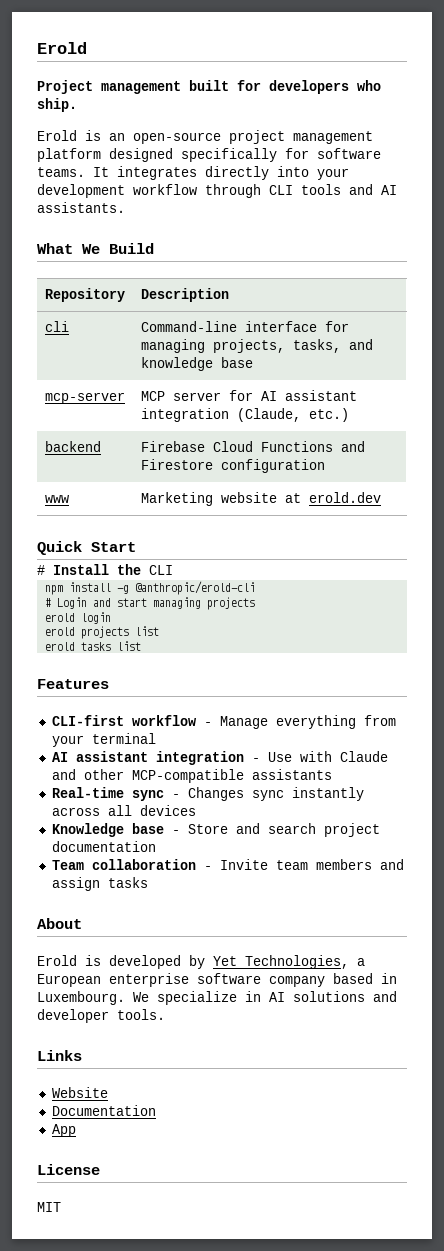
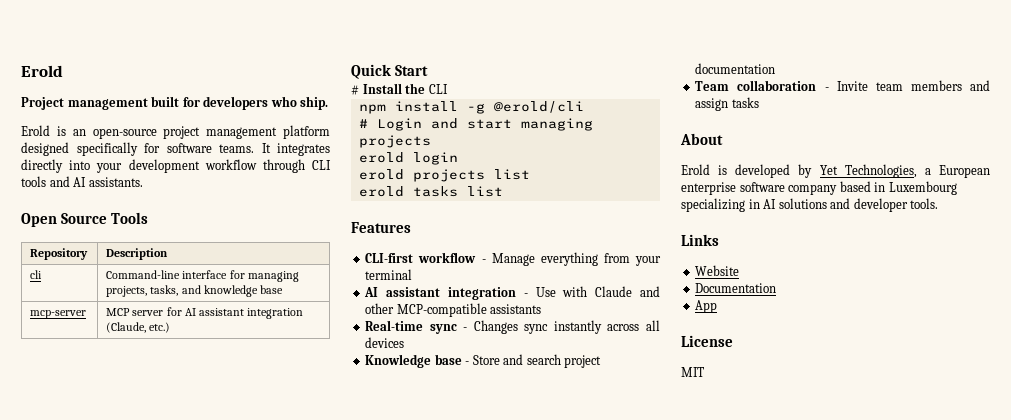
[37,243,154,254] What We Build -> [21,212,149,227] Open Source Tools
[44,441,101,452] [140,441,365,452] [140,459,325,473] [44,495,69,503] [140,492,381,506] // backend | Firebase Cloud Functions and Firestore configuration // www | Marketing website at erold.dev -> (171, 327) none
[135,581,256,595] @anthropic/erold-cli -> [493,101,584,113] @erold/cli
[37,991,237,1005] Luxembourg. We specialize -> [888,181,957,195] [681,198,745,212] Luxembourg specializing

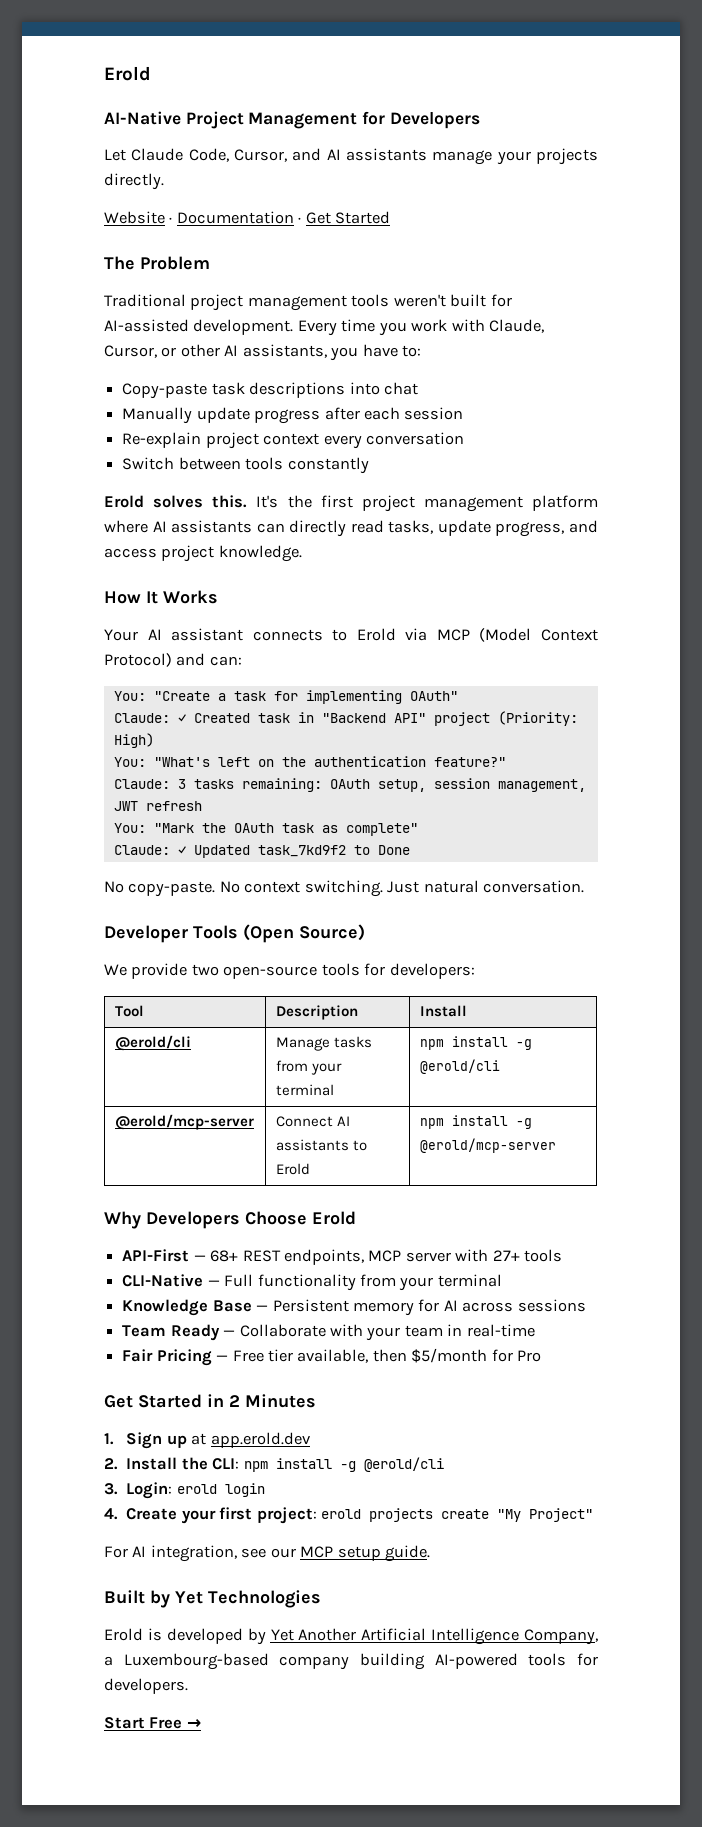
[21,65,63,77] [21,96,329,110] [21,125,330,139] [21,142,330,156] [21,159,331,173] [21,176,143,187] [21,212,149,227] [30,248,89,260] [106,248,169,260] [30,270,43,279] [106,270,299,282] [106,285,283,297] [30,310,87,319] [106,307,303,319] [106,322,171,333] [351,64,429,79] [351,85,359,95] Erold // Project management built for developers who ship. // Erold is an open-source project management platform designed specifically for software teams. It integrates directly into your development workflow through CLI tools and AI assistants. // Open Source Tools // Repository | Description // cli | Command-line interface for managing projects, tasks, and knowledge base // mcp-server | MCP server for AI assistant integration (Claude, etc.) // Quick Start // # -> [104,66,151,81] [104,111,480,129] [104,148,598,165] [104,173,164,190] [104,211,391,224] [104,256,210,270] [104,294,512,311] [104,319,545,336] [104,344,422,361] [122,382,418,399] [122,407,464,424] [122,432,464,449] [122,457,369,474] [104,495,598,512] [104,520,598,537] [104,545,302,562] [104,590,218,604] [104,628,598,642] [104,653,242,667] [113,690,458,704] [113,711,578,726] [113,733,154,748] [113,756,506,767] [113,778,586,792] [113,801,202,811] [113,823,418,836] [113,845,410,858] [104,880,585,897] [104,924,365,943] [104,963,475,979] [114,1005,144,1017] [275,1005,358,1020] [419,1005,467,1017] [114,1035,191,1051] [275,1036,372,1051] [275,1060,342,1075] [275,1084,334,1096] [419,1036,532,1050] [419,1059,500,1074] [114,1114,254,1130] [275,1116,350,1127] [275,1139,367,1151] [275,1163,310,1175] [419,1115,532,1129] [419,1138,556,1153] [104,1211,356,1229] [122,1249,563,1265] [122,1274,502,1291] [122,1299,586,1316] [122,1324,535,1341] [122,1348,542,1366] [104,1394,316,1408] [104,1432,310,1449] [104,1458,118,1470] Erold // AI-Native Project Management for Developers // Let Claude Code, Cursor, and AI assistants manage your projects directly. // Website · Documentation · Get Started // The Problem // Traditional project management tools weren't built for AI-assisted development. Every time you work with Claude, Cursor, or other AI assistants, you have to: // Copy-paste task descriptions into chat // Manually update progress after each session // Re-explain project context every conversation // Switch between tools constantly // Erold solves this. It's the first project management platform where AI assistants can directly read tasks, update progress, and access project knowledge. // How It Works // Your AI assistant connects to Erold via MCP (Model Context Protocol) and can: // You: "Create a task for implementing OAuth" // Claude: ✓ Created task in "Backend API" project (Priority: High) // You: "What's left on the authentication feature?" // Claude: 3 tasks remaining: OAuth setup, session management, JWT refresh // You: "Mark the OAuth task as complete" // Claude: ✓ Updated task_7kd9f2 to Done // No copy-paste. No context switching. Just natural conversation. // Developer Tools (Open Source) // We provide two open-source tools for developers: // Tool | Description | Install // @erold/cli | Manage tasks from your terminal | npm install -g @erold/cli // @erold/mcp-server | Connect AI assistants to Erold | npm install -g @erold/mcp-server // Why Developers Choose Erold // API-First — 68+ REST endpoints, MCP server with 27+ tools // CLI-Native — Full functionality from your terminal // Knowledge Base — Persistent memory for AI across sessions // Team Ready — Collaborate with your team in real-time // Fair Pricing — Free tier available, then $5/month for Pro // Get Started in 2 Minutes // 1. Sign up at app.erold.dev // 2.
[428,84,448,94] [358,101,584,114] [358,118,593,131] [358,135,431,148] [358,152,458,165] [358,169,530,182] [358,186,503,197] [351,222,411,233] [365,252,661,266] [365,269,413,280] [364,286,660,300] [365,303,542,317] [365,320,660,334] [365,337,405,348] [365,354,602,368] [695,63,776,74] [695,80,990,91] [695,97,759,111] [680,133,723,145] CLI // npm install -g @erold/cli // # Login and start managing projects // erold login // erold projects list // erold tasks list // Features // CLI-first workflow - Manage everything from your terminal // AI assistant integration - Use with Claude and other MCP-compatible assistants // Real-time sync - Changes sync instantly across all devices // Knowledge base - Store and search project documentation // Team collaboration - Invite team members and assign tasks // About -> [212,1457,444,1472] [104,1482,265,1499] [104,1507,594,1524] [104,1545,431,1562] [104,1590,321,1608] CLI: npm install -g @erold/cli // 3. Login: erold login // 4. Create your first project: erold projects create "My Project" // For AI integration, see our MCP setup guide. // Built by Yet Technologies
[844,164,990,178] [681,181,957,195] [681,198,939,212] [681,234,719,246] [695,265,740,276] [695,283,777,293] [695,300,718,313] [681,335,733,347] [681,367,704,377] Technologies, a European enterprise software company based in Luxembourg specializing in AI solutions and developer tools. // Links // Website // Documentation // App // License // MIT -> [298,1628,598,1645] [104,1653,598,1670] [104,1678,188,1694] [104,1717,201,1729] Another Artificial Intelligence Company, a Luxembourg-based company building AI-powered tools for developers. // Start Free →

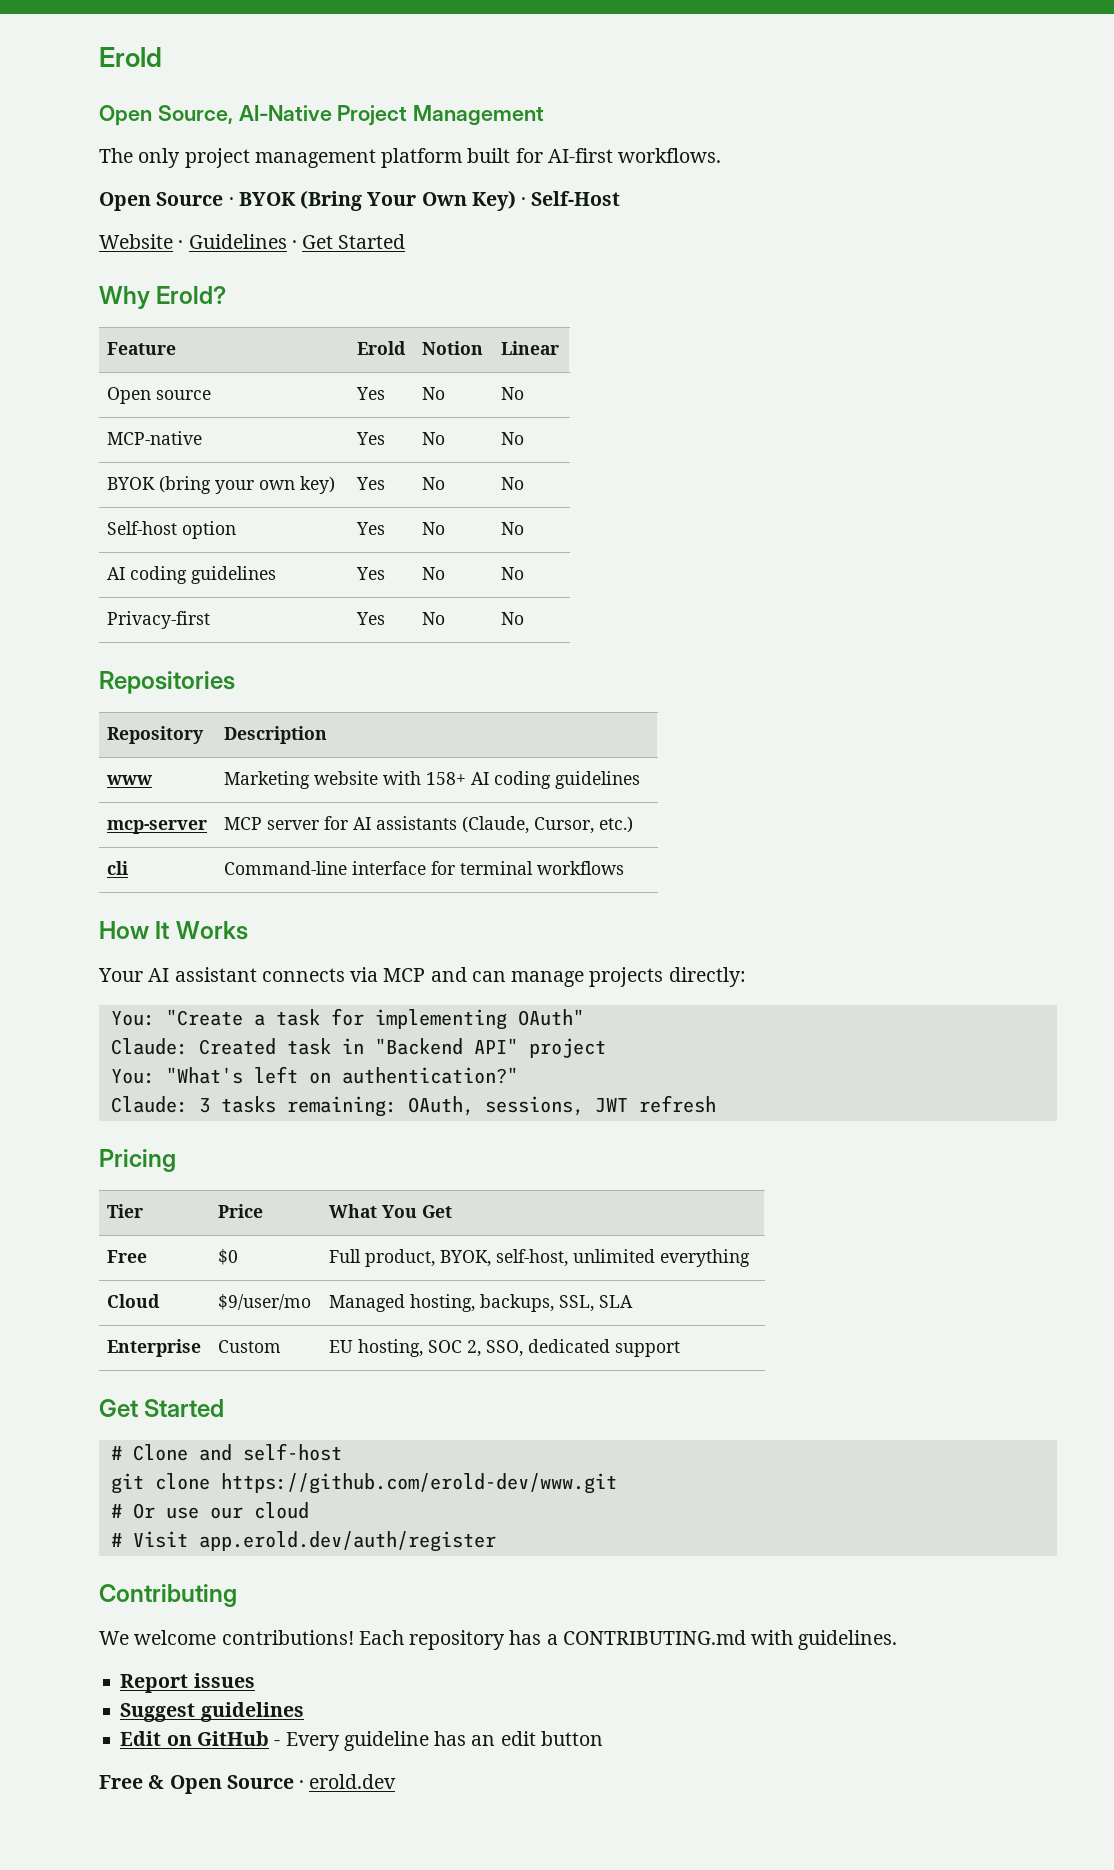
[104,66,151,81] Erold // -> [99,47,162,67] [99,105,233,126] Erold // Open Source,
[362,111,480,129] [104,148,598,165] [104,173,164,190] for Developers // Let Claude Code, Cursor, and AI assistants manage your projects directly. -> [99,148,722,168] [99,190,621,211] // The only project management platform built for AI-first workflows. // Open Source · BYOK (Bring Your Own Key) · Self-Host
[176,211,294,224] Documentation -> [188,234,287,249] Guidelines
[104,256,210,270] [104,294,512,311] [104,319,545,336] [104,344,422,361] [122,382,418,399] [122,407,464,424] [122,432,464,449] [122,457,369,474] [104,495,598,512] [104,520,598,537] [104,545,302,562] The Problem // Traditional project management tools weren't built for AI-assisted development. Every time you work with Claude, Cursor, or other AI assistants, you have to: // Copy-paste task descriptions into chat // Manually update progress after each session // Re-explain project context every conversation // Switch between tools constantly // Erold solves this. It's the first project management platform where AI assistants can directly read tasks, update progress, and access project knowledge. -> [99,286,227,309] [107,342,177,355] [357,341,407,355] [422,341,484,355] [501,341,560,355] [107,387,212,404] [356,387,386,400] [422,387,446,400] [501,387,525,400] [107,431,203,445] [356,432,386,445] [422,432,446,445] [501,432,525,445] [107,476,336,494] [356,477,386,490] [422,477,446,490] [501,477,525,490] [107,521,237,539] [356,522,386,535] [422,522,446,535] [501,522,525,535] [107,566,277,584] [356,567,386,580] [422,567,446,580] [501,567,525,580] [107,611,211,629] [356,612,386,625] [422,612,446,625] [501,612,525,625] [99,671,235,694] [107,726,205,744] [224,726,328,744] [106,775,153,785] [224,771,641,789] [107,820,208,834] [224,816,634,834] [107,861,129,875] [224,861,625,875] Why Erold? // Feature | Erold | Notion | Linear // Open source | Yes | No | No // MCP-native | Yes | No | No // BYOK (bring your own key) | Yes | No | No // Self-host option | Yes | No | No // AI coding guidelines | Yes | No | No // Privacy-first | Yes | No | No // Repositories // Repository | Description // www | Marketing website with 158+ AI coding guidelines // mcp-server | MCP server for AI assistants (Claude, Cursor, etc.) // cli | Command-line interface for terminal workflows
[332,628,598,642] [104,653,242,667] to Erold via MCP (Model Context Protocol) and can: -> [350,967,746,987] via MCP and can manage projects directly:
[177,714,186,723] ✓ -> (188, 1046) none
[497,711,578,726] [113,733,154,748] (Priority: High) -> (606, 1048) none
[281,756,506,767] the authentication feature?" -> [341,1067,518,1084] authentication?"
[329,778,586,792] [113,801,202,811] [113,823,418,836] [113,845,410,858] [104,880,585,897] [104,924,365,943] [104,963,475,979] [114,1005,144,1017] [275,1005,358,1020] [419,1005,467,1017] [114,1035,191,1051] [275,1036,372,1051] [275,1060,342,1075] [275,1084,334,1096] [419,1036,532,1050] [419,1059,500,1074] [114,1114,254,1130] [275,1116,350,1127] [275,1139,367,1151] [275,1163,310,1175] [419,1115,532,1129] [419,1138,556,1153] [104,1211,356,1229] [122,1249,563,1265] [122,1274,502,1291] [122,1299,586,1316] [122,1324,535,1341] [122,1348,542,1366] [104,1394,316,1408] [104,1432,310,1449] [104,1457,444,1472] [104,1482,265,1499] [104,1507,594,1524] [104,1545,431,1562] [104,1590,321,1608] [104,1628,598,1645] [104,1653,598,1670] [104,1678,188,1694] [104,1717,201,1729] OAuth setup, session management, JWT refresh // You: "Mark the OAuth task as complete" // Claude: ✓ Updated task_7kd9f2 to Done // No copy-paste. No context switching. Just natural conversation. // Developer Tools (Open Source) // We provide two open-source tools for developers: // Tool | Description | Install // @erold/cli | Manage tasks from your terminal | npm install -g @erold/cli // @erold/mcp-server | Connect AI assistants to Erold | npm install -g @erold/mcp-server // Why Developers Choose Erold // API-First — 68+ REST endpoints, MCP server with 27+ tools // CLI-Native — Full functionality from your terminal // Knowledge Base — Persistent memory for AI across sessions // Team Ready — Collaborate with your team in real-time // Fair Pricing — Free tier available, then $5/month for Pro // Get Started in 2 Minutes // 1. Sign up at app.erold.dev // 2. Install the CLI: npm install -g @erold/cli // 3. Login: erold login // 4. Create your first project: erold projects create "My Project" // For AI integration, see our MCP setup guide. // Built by Yet Technologies // Erold is developed by Yet Another Artificial Intelligence Company, a Luxembourg-based company building AI-powered tools for developers. // Start Free → -> [407,1095,716,1116] [99,1149,176,1172] [107,1204,144,1218] [218,1204,264,1218] [329,1204,453,1218] [107,1250,148,1263] [218,1249,239,1265] [329,1249,751,1267] [107,1294,161,1308] [218,1294,312,1310] [329,1294,634,1312] [107,1339,202,1357] [218,1340,282,1353] [329,1339,681,1357] [99,1399,225,1417] [110,1443,342,1461] [110,1473,617,1494] [110,1502,309,1519] [110,1531,496,1552] [99,1584,237,1607] [99,1630,898,1650] [120,1673,255,1693] [120,1702,304,1722] [120,1731,603,1751] [99,1774,397,1794] OAuth, sessions, JWT refresh // Pricing // Tier | Price | What You Get // Free | $0 | Full product, BYOK, self-host, unlimited everything // Cloud | $9/user/mo | Managed hosting, backups, SSL, SLA // Enterprise | Custom | EU hosting, SOC 2, SSO, dedicated support // Get Started // # Clone and self-host // git clone https://github.com/erold-dev/www.git // # Or use our cloud // # Visit app.erold.dev/auth/register // Contributing // We welcome contributions! Each repository has a CONTRIBUTING.md with guidelines. // Report issues // Suggest guidelines // Edit on GitHub - Every guideline has an edit button // Free & Open Source · erold.dev

